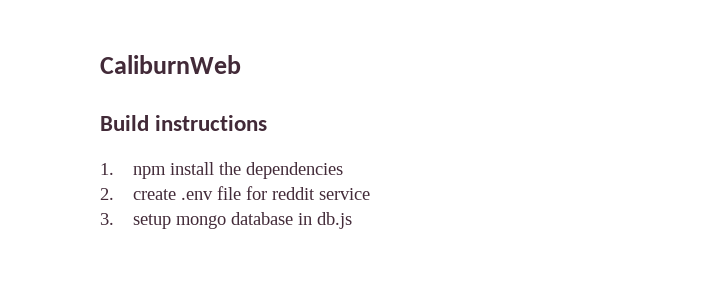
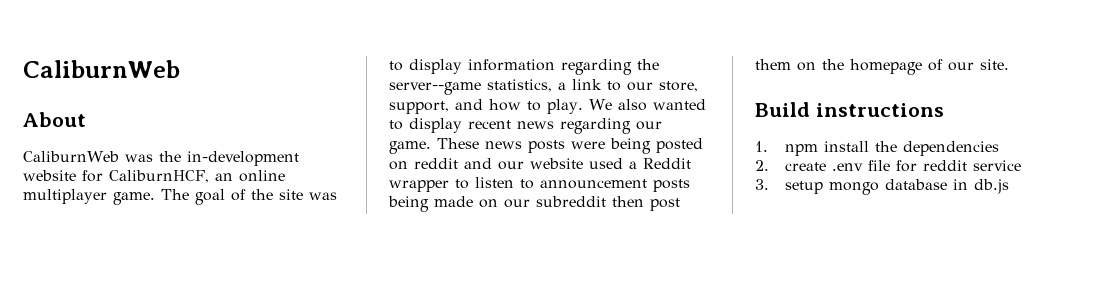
[100,55,241,74] CaliburnWeb -> [23,60,180,78] [23,112,86,127] [23,151,299,166] [23,170,285,183] [23,189,337,205] [389,59,659,75] [389,79,698,95] [389,99,706,114] [389,118,662,134] [389,138,703,154] [389,158,691,170] [389,177,690,192] [388,196,680,212] [755,59,1009,75] CaliburnWeb // About // CaliburnWeb was the in-development website for CaliburnHCF, an online multiplayer game. The goal of the site was to display information regarding the server--game statistics, a link to our store, support, and how to play. We also wanted to display recent news regarding our game. These news posts were being posted on reddit and our website used a Reddit wrapper to listen to announcement posts being made on our subreddit then post them on the homepage of our site.

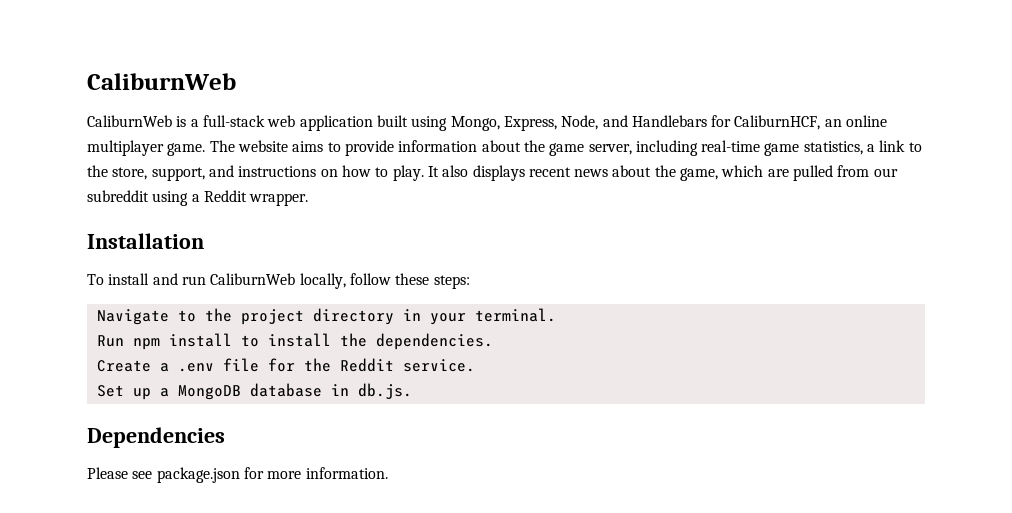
[23,60,180,78] [23,112,86,127] [23,151,299,166] [23,170,76,181] CaliburnWeb // About // CaliburnWeb was the in-development website -> [87,73,236,90] [87,115,707,131] CaliburnWeb // CaliburnWeb is a full-stack web application built using Mongo, Express, Node, and Handlebars
[195,189,337,205] [389,59,659,75] [389,82,481,95] goal of the site was to display information regarding the server--game -> [237,140,800,156] website aims to provide information about the game server, including real-time game
[627,82,653,91] our -> [87,165,108,177] the
(483, 104) none -> [238,166,338,177] instructions on
[588,99,706,111] [389,118,662,134] [389,138,703,154] [389,158,691,170] [389,177,690,192] [388,196,680,212] [755,59,1009,75] [755,102,944,117] [755,141,1000,156] [755,160,1022,172] [755,179,1010,195] We also wanted to display recent news regarding our game. These news posts were being posted on reddit and our website used a Reddit wrapper to listen to announcement posts being made on our subreddit then post them on the homepage of our site. // Build instructions // 1. npm install the dependencies // 2. create .env file for reddit service // 3. setup mongo database in db.js -> [427,165,898,181] [87,190,309,206] [87,233,204,249] [87,273,470,289] [96,308,556,325] [96,333,493,350] [96,358,475,372] [96,383,412,400] [87,427,225,448] [87,467,388,483] It also displays recent news about the game, which are pulled from our subreddit using a Reddit wrapper. // Installation // To install and run CaliburnWeb locally, follow these steps: // Navigate to the project directory in your terminal. // Run npm install to install the dependencies. // Create a .env file for the Reddit service. // Set up a MongoDB database in db.js. // Dependencies // Please see package.json for more information.

